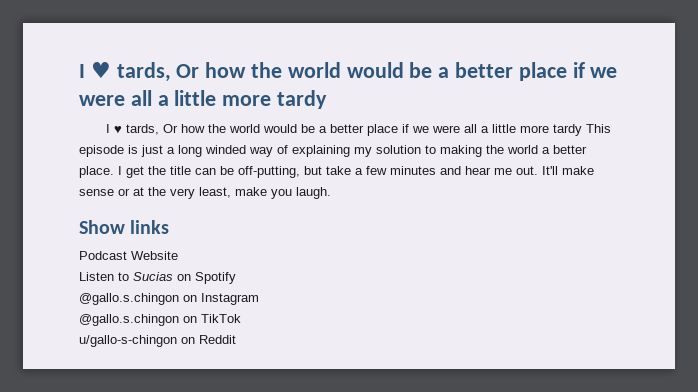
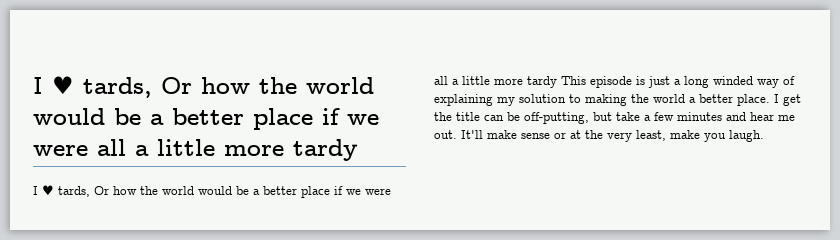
[79,220,170,234] [79,251,178,260] [79,272,236,284] [79,293,259,305] [79,314,241,326] [79,335,236,347] // Show links // Podcast Website // Listen to Sucias on Spotify // @gallo.s.chingon on Instagram // @gallo.s.chingon on TikTok // u/gallo-s-chingon on Reddit -> (764, 136) none

